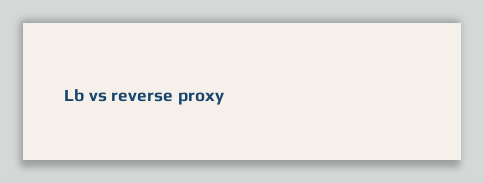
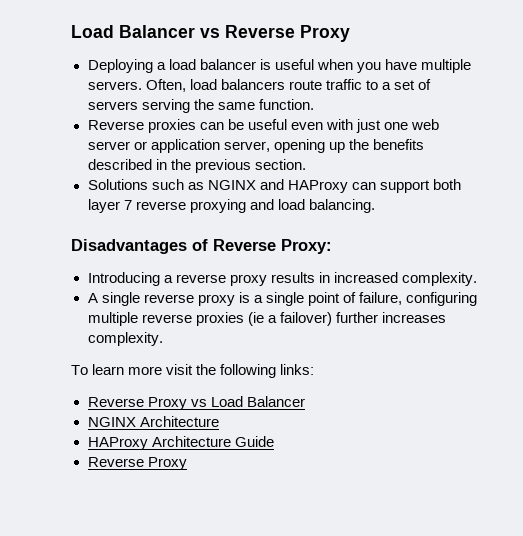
[64,89,224,105] Lb vs reverse proxy -> [71,25,350,42] [87,59,471,73] [87,79,431,92] [87,99,314,113] [87,119,439,133] [87,139,424,153] [87,159,306,173] [87,179,461,193] [87,199,375,213] [71,239,332,254] [87,272,477,286] [87,292,478,306] [87,312,446,326] [87,332,163,346] [71,364,315,378] [87,396,305,410] [87,416,219,427] [87,436,274,450] [87,457,187,470] Load Balancer vs Reverse Proxy // Deploying a load balancer is useful when you have multiple servers. Often, load balancers route traffic to a set of servers serving the same function. // Reverse proxies can be useful even with just one web server or application server, opening up the benefits described in the previous section. // Solutions such as NGINX and HAProxy can support both layer 7 reverse proxying and load balancing. // Disadvantages of Reverse Proxy: // Introducing a reverse proxy results in increased complexity. // A single reverse proxy is a single point of failure, configuring multiple reverse proxies (ie a failover) further increases complexity. // To learn more visit the following links: // Reverse Proxy vs Load Balancer // NGINX Architecture // HAProxy Architecture Guide // Reverse Proxy

